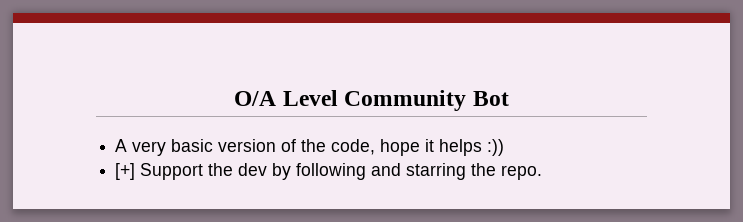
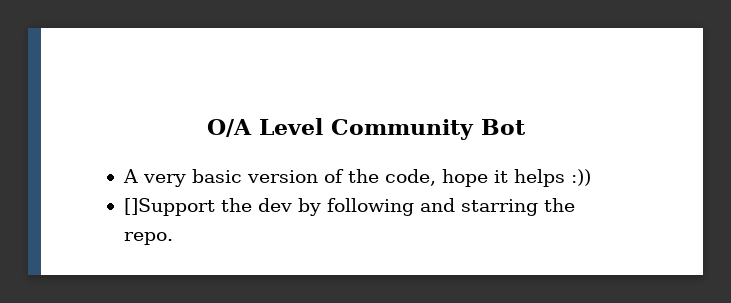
[115,163,204,180] [+] Support -> [123,198,215,216] []Support

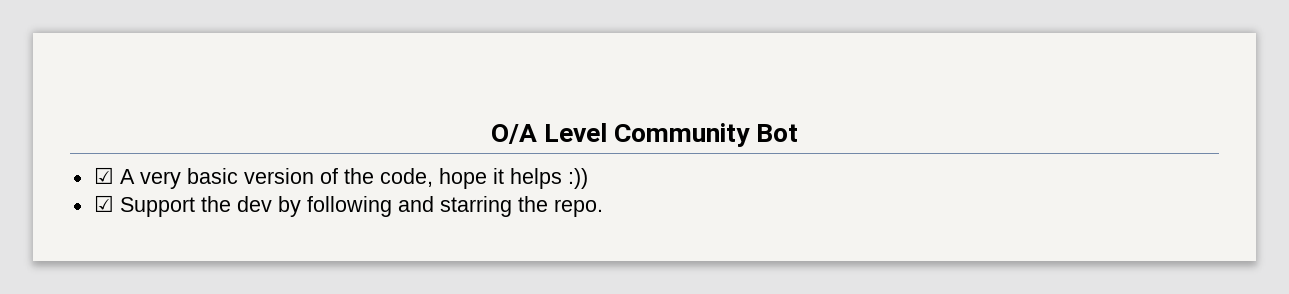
(526, 127) none -> [93,167,114,184] ☑
[123,198,215,216] []Support -> [93,195,195,217] ☑ Support

